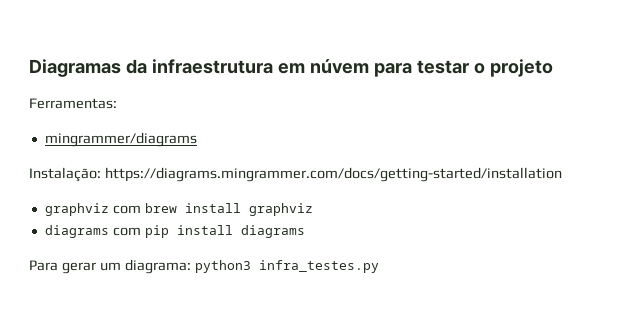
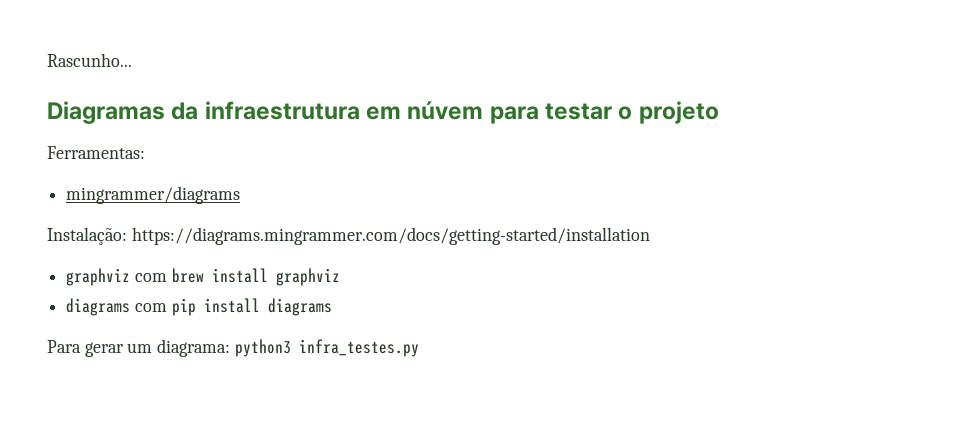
(29, 68) none -> [47,53,132,67] Rascunho... //

